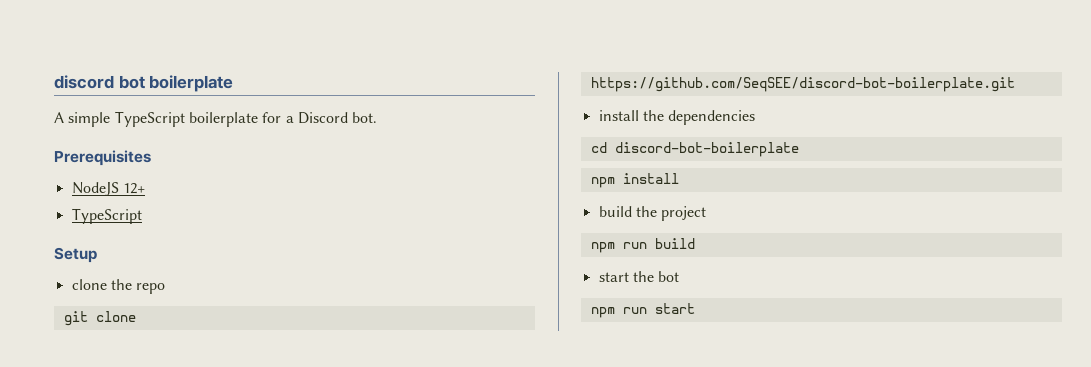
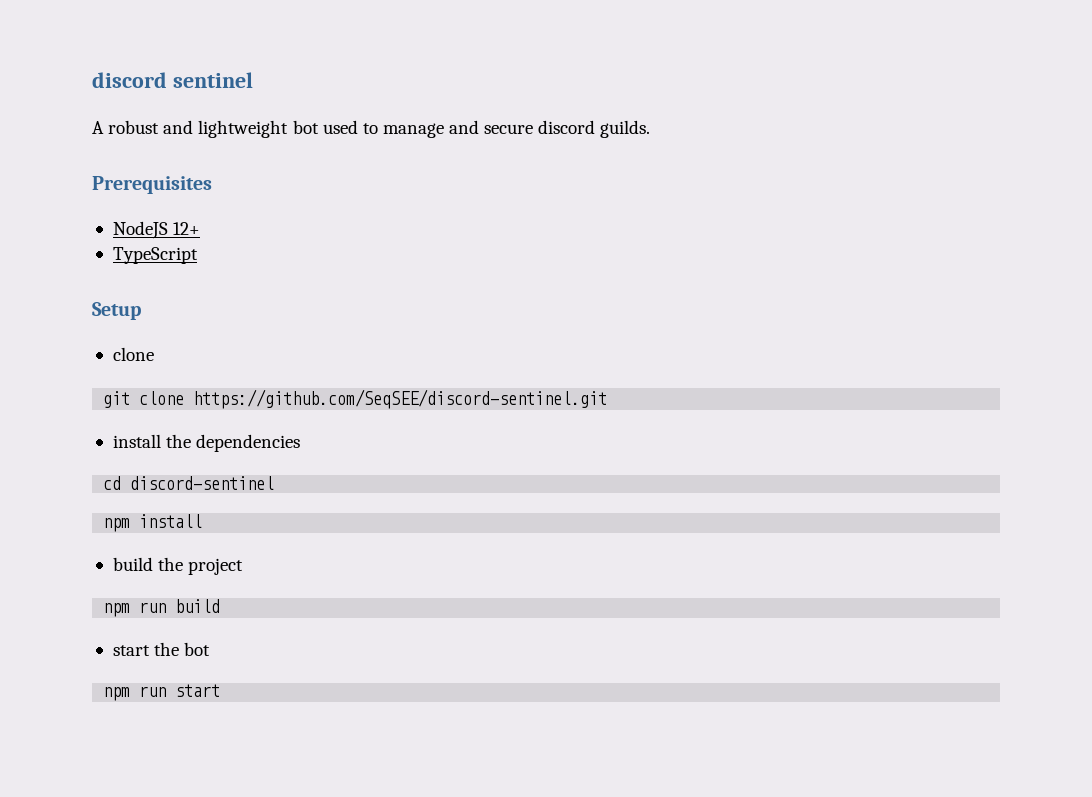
[54,75,234,92] discord bot boilerplate -> [92,72,253,88] discord sentinel
[68,111,378,127] simple TypeScript boilerplate for a Discord bot. -> [108,120,651,138] robust and lightweight bot used to manage and secure discord guilds.
[110,279,166,294] the repo -> (154, 354) none
[590,77,1015,92] https://github.com/SeqSEE/discord-bot-boilerplate.git -> [193,389,608,409] https://github.com/SeqSEE/discord-sentinel.git
[614,142,799,157] discord-bot-boilerplate -> [130,476,275,490] discord-sentinel

